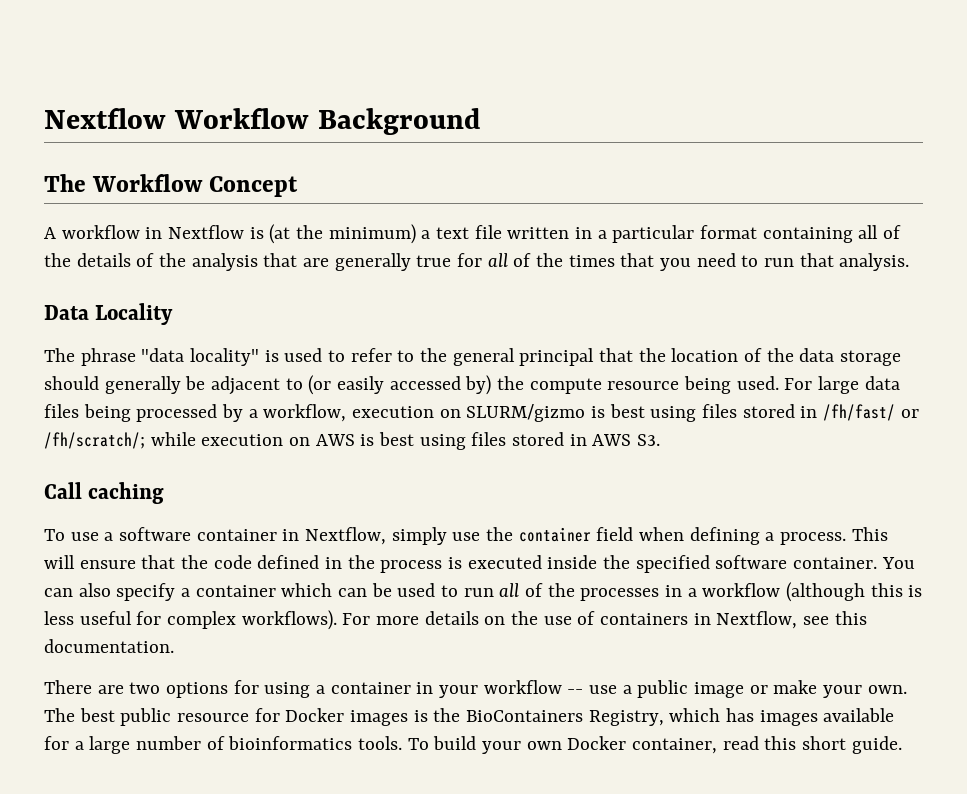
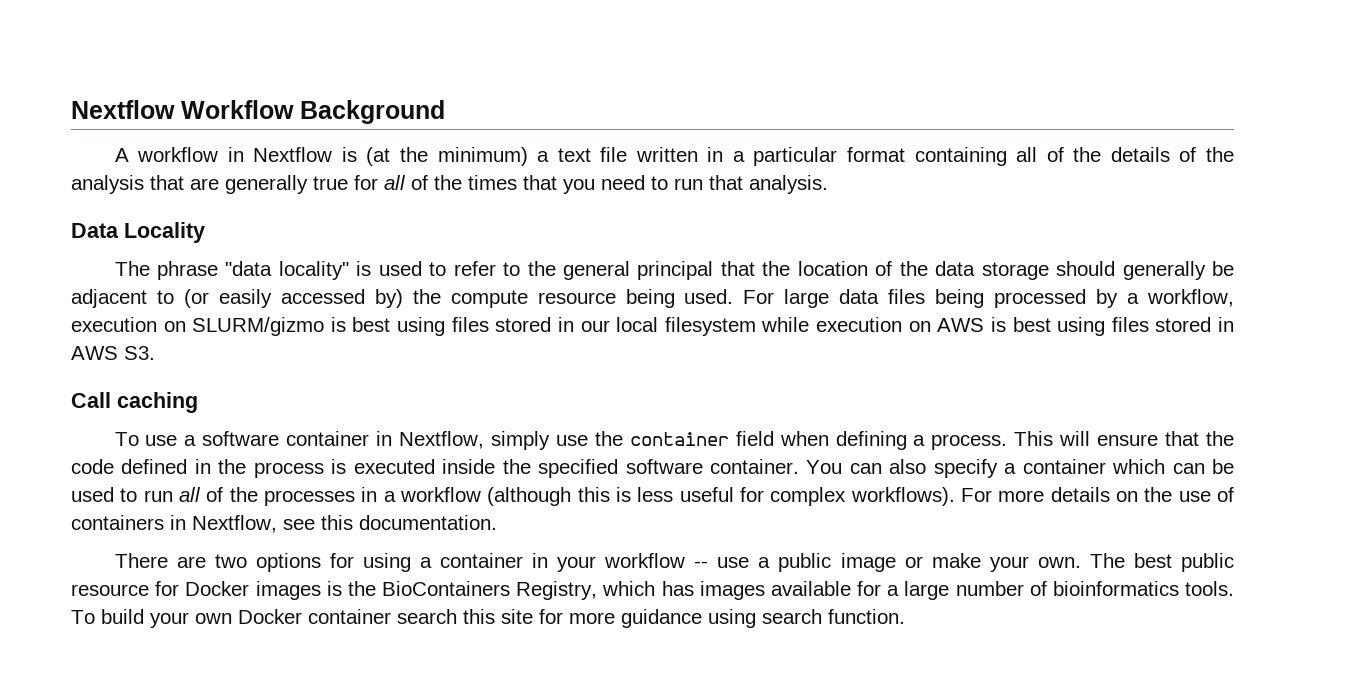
[44,174,299,197] // The Workflow Concept -> (445, 112) none
[823,404,919,421] [44,432,145,449] /fh/fast/ or /fh/scratch/; -> [580,317,756,336] our local filesystem
[632,736,902,754] container, read this short guide. -> [308,609,905,628] container search this site for more guidance using search function.

